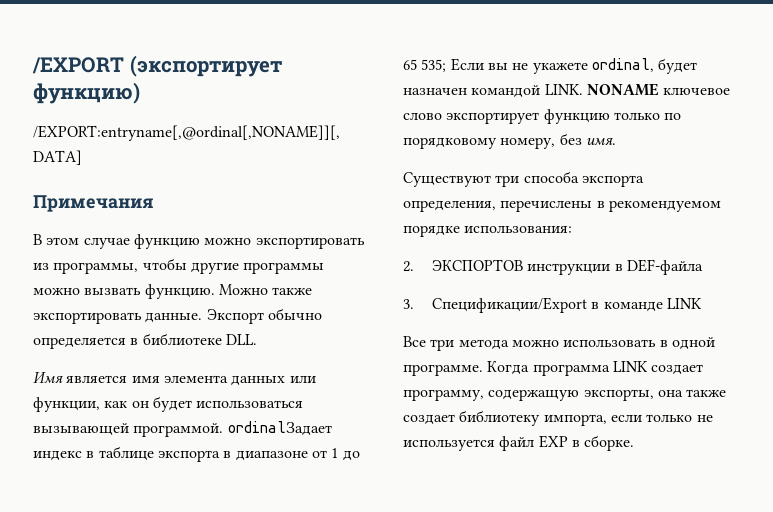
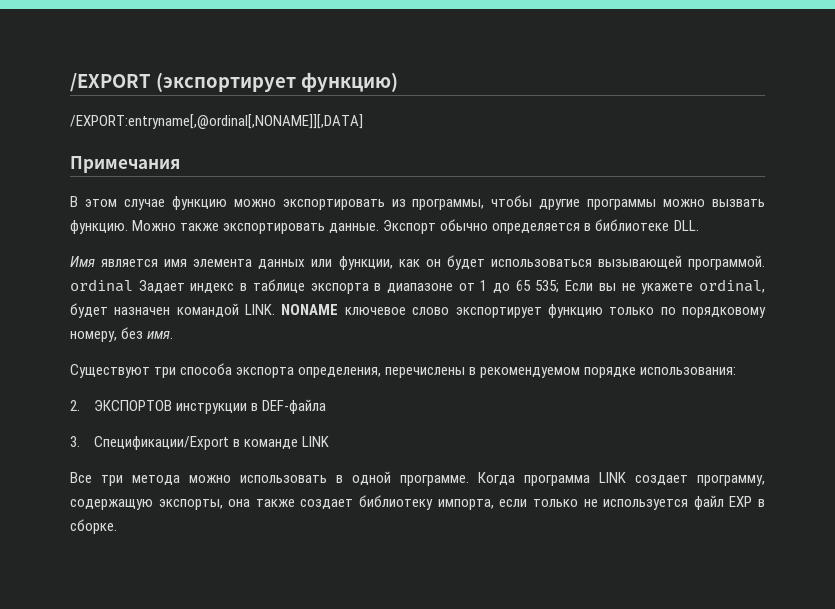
[227,421,332,436] ordinalЗадает -> [70,279,185,293] ordinal Задает

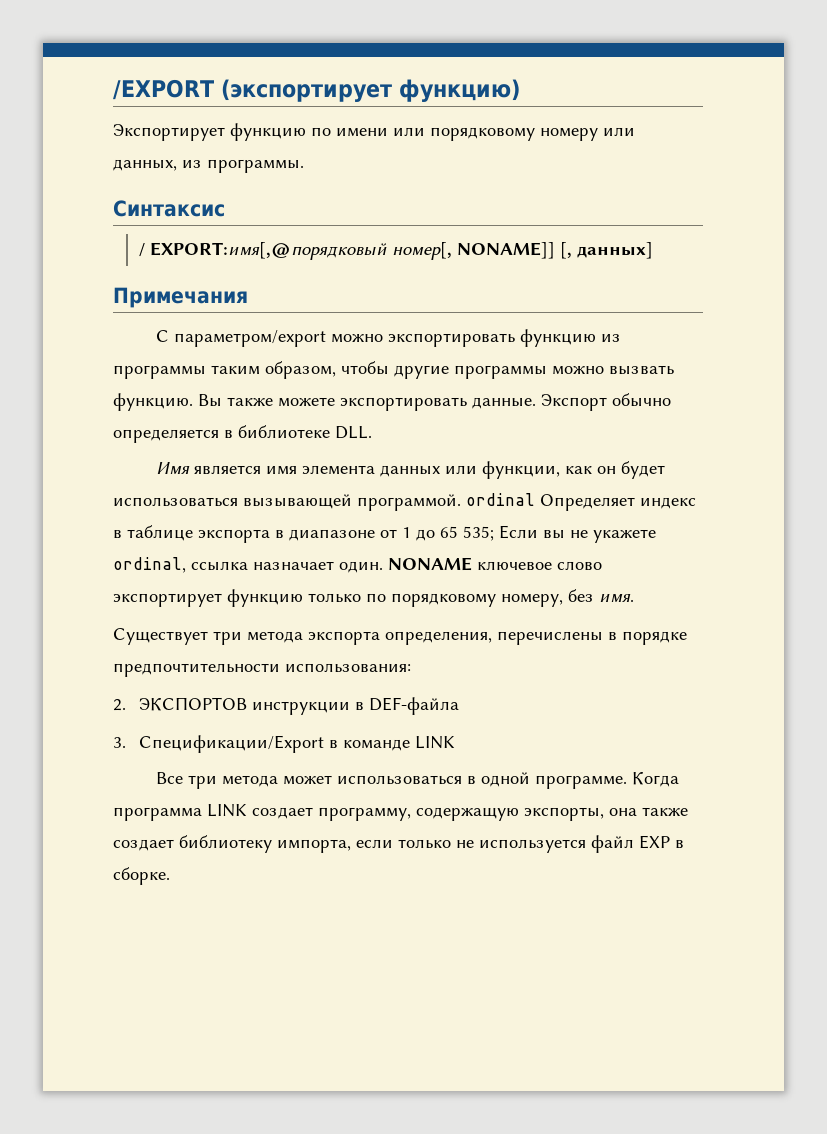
[70,114,363,129] [70,156,180,173] [70,196,485,210] /EXPORT:entryname[,@ordinal[,NONAME]][,DATA] // Примечания // В этом случае функцию можно экспортировать из программы, -> [113,123,635,141] [113,159,304,173] [113,200,225,217] [138,242,653,260] [113,287,248,308] [155,329,621,347] [113,361,336,379] Экспортирует функцию по имени или порядковому номеру или данных, из программы. // Синтаксис // / EXPORT:имя[,@порядковый номер[, NONAME]] [, данных] // Примечания // С параметром/export можно экспортировать функцию из программы таким образом,
[132,220,220,231] Можно также -> [198,394,335,407] Вы также можете
[138,280,185,293] Задает -> [540,494,635,511] Определяет
[70,303,276,318] будет назначен командой LINK. -> [191,561,383,573] ссылка назначает один.
[70,363,233,378] Существуют три способа -> [113,628,303,645] Существует три метода
[480,367,637,378] рекомендуемом порядке -> [622,631,687,645] [113,663,280,677] порядке предпочтительности
[189,475,327,483] можно использовать -> [282,775,462,785] может использоваться

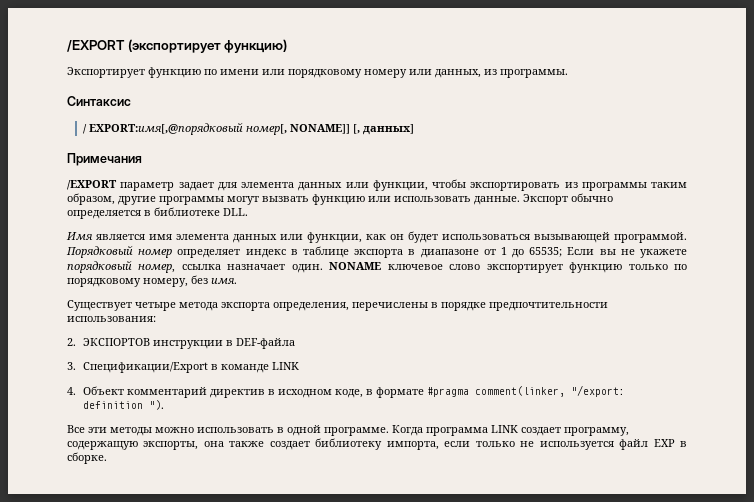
[155,329,596,347] С параметром/export можно экспортировать функцию -> [67,179,561,191] /EXPORT параметр задает для элемента данных или функции, чтобы экспортировать
[341,361,389,375] чтобы -> (115, 199) none
[552,365,674,375] [113,393,467,411] можно вызвать функцию. Вы также можете экспортировать -> [227,194,471,205] могут вызвать функцию или использовать
[466,493,635,511] ordinal Определяет -> [66,245,241,258] Порядковый номер определяет
[440,526,494,541] 65 535; -> [529,247,563,257] 65535;
[113,557,186,573] ordinal, -> [67,260,176,273] порядковый номер,
[213,631,242,645] три -> [135,302,176,311] четыре
[155,772,462,789] Все три метода может использоваться -> [67,385,626,398] [83,400,165,410] [67,425,274,436] 4. Объект комментарий директив в исходном коде, в формате #pragma comment(linker, "/export: definition "). // Все эти методы можно использовать

